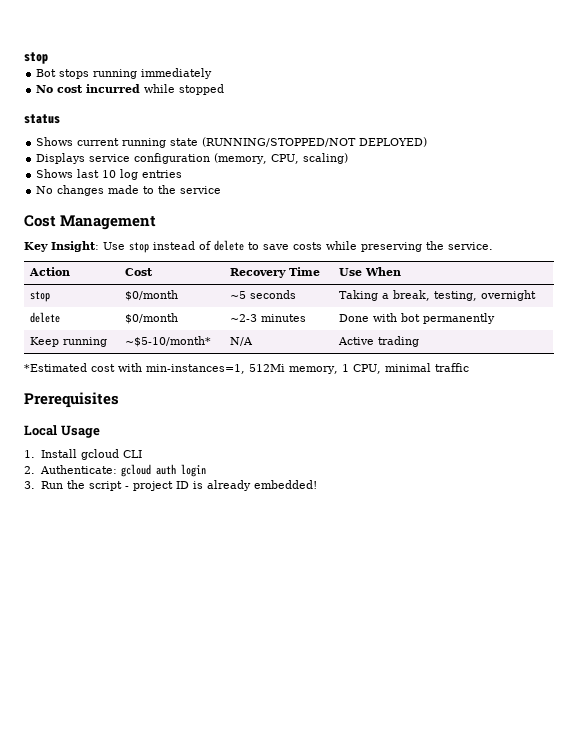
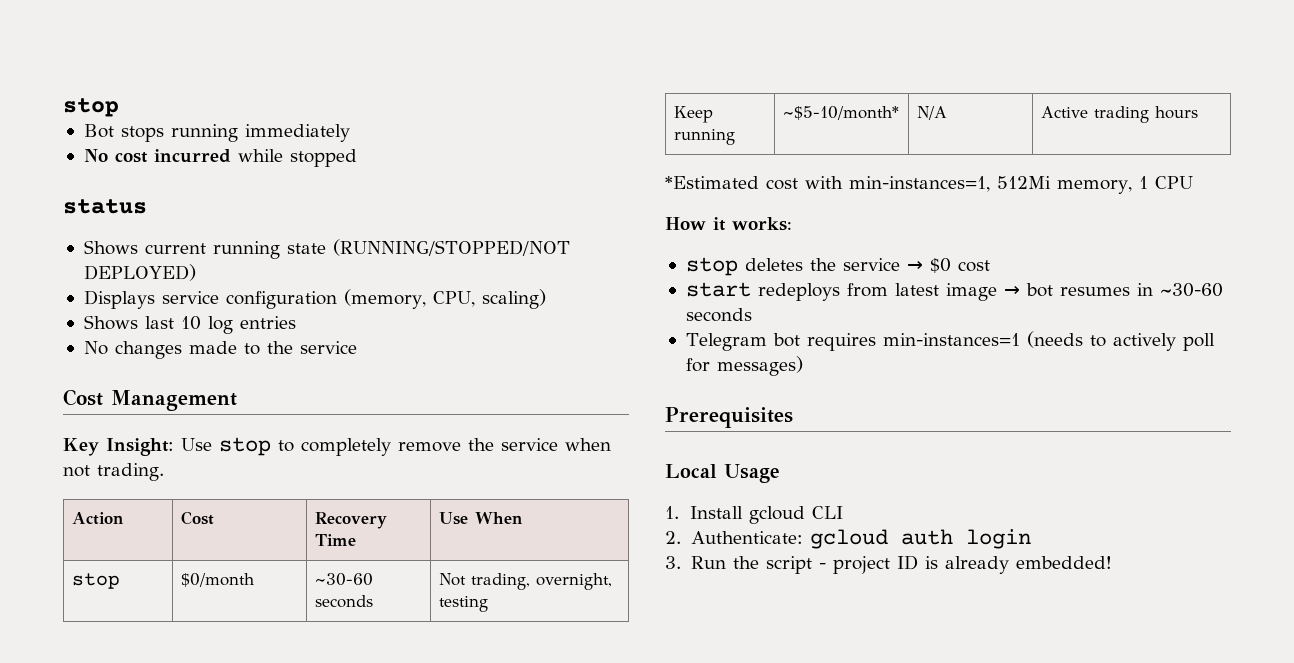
[153,240,493,252] instead of delete to save costs while preserving the service. -> [278,438,611,456] [63,463,164,481] to completely remove the service when not trading.
[230,291,247,299] ~5 -> [314,573,373,586] ~30-60
[339,290,537,301] [30,312,61,323] [125,313,179,324] [230,314,307,322] [339,313,496,324] Taking a break, testing, overnight // delete | $0/month | ~2-3 minutes | Done with bot permanently -> [438,573,612,590] [438,596,488,612] Not trading, overnight, testing
(420, 341) none -> [1154,106,1198,119] hours
[352,363,469,374] CPU, minimal traffic -> [1154,176,1193,189] [665,217,792,231] [685,257,990,276] [685,282,1223,301] [685,308,752,322] [685,331,1215,351] [685,356,803,376] CPU // How it works: // stop deletes the service → $0 cost // start redeploys from latest image → bot resumes in ~30-60 seconds // Telegram bot requires min-instances=1 (needs to actively poll for messages)

